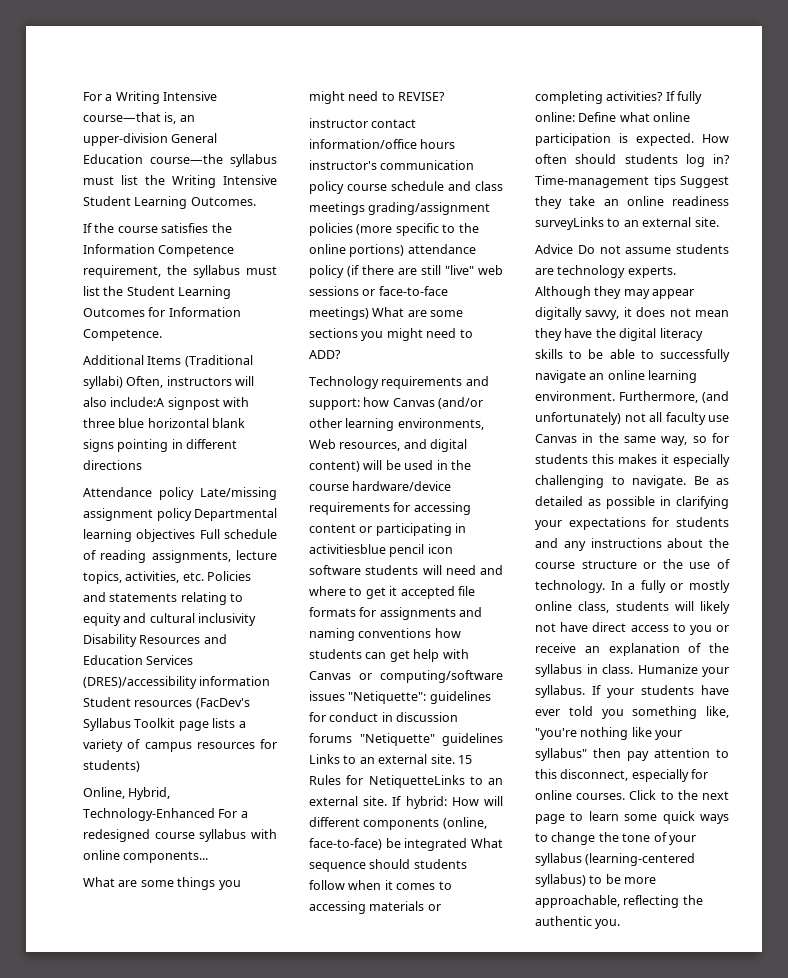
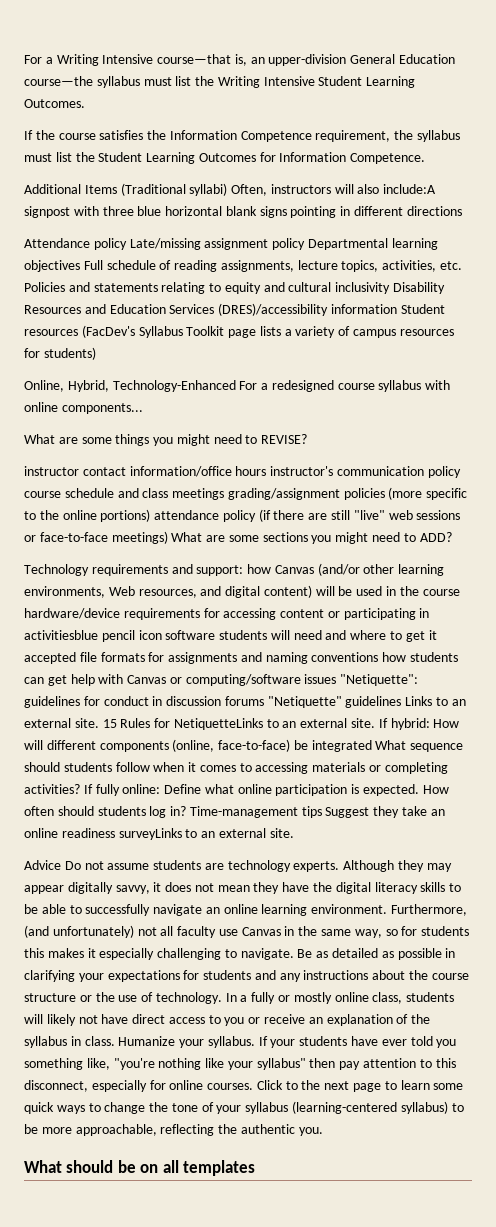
(621, 924) none -> [24,1160,256,1176] // What should be on all templates

